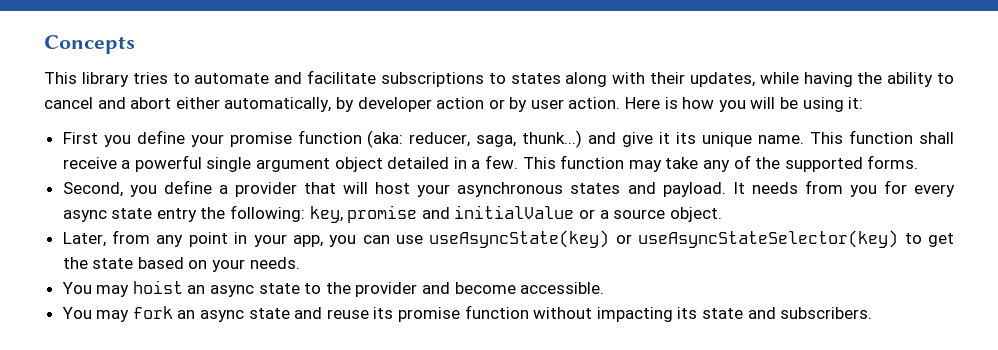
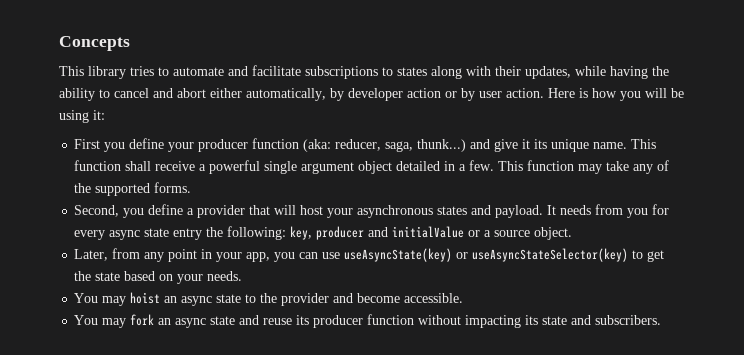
[229,132,292,147] promise -> [198,139,249,152] producer
[347,205,418,223] promise -> [316,226,365,240] producer
[398,307,461,322] promise -> [313,315,364,328] producer

